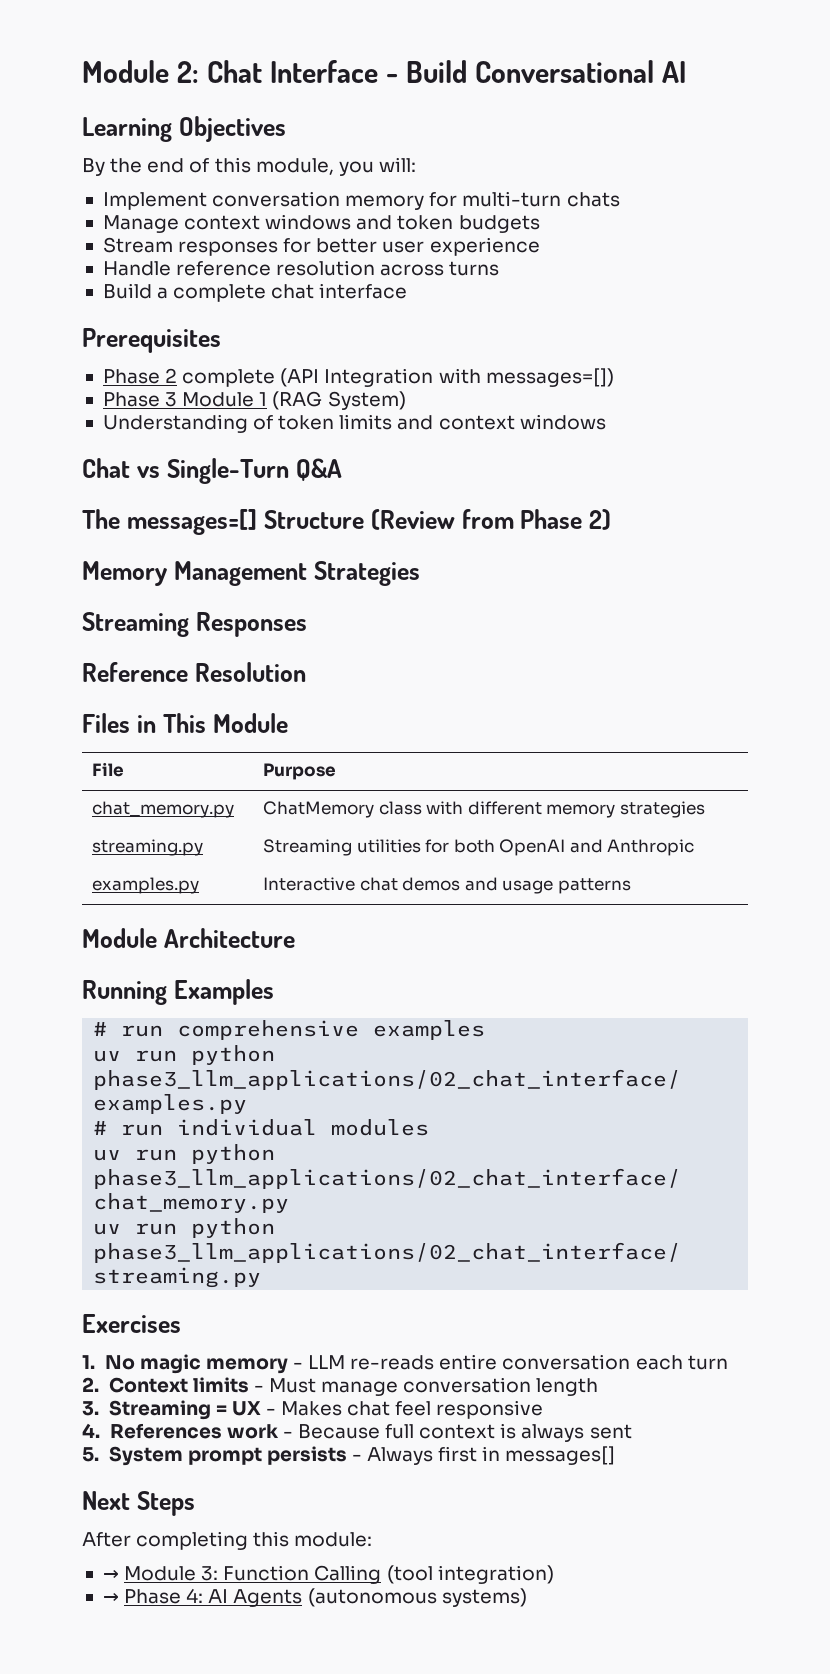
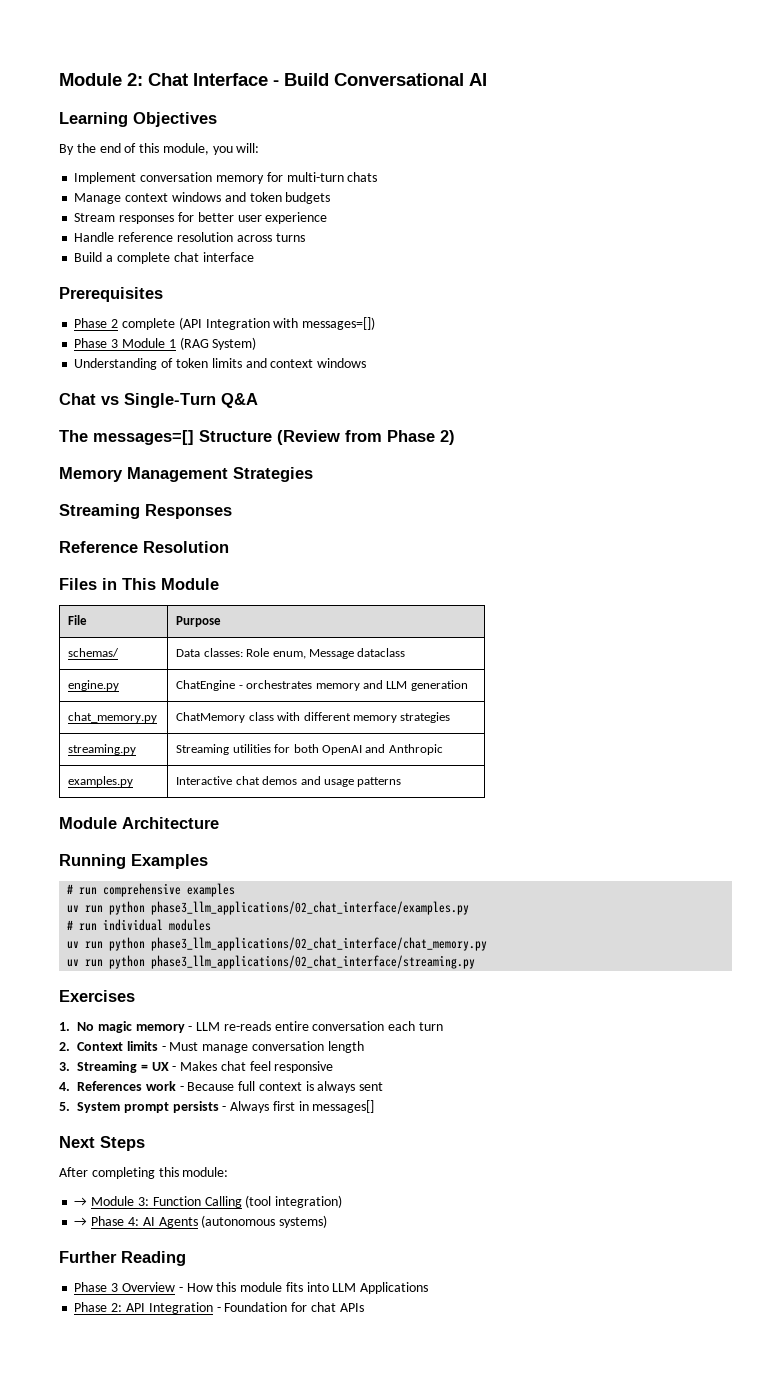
(336, 771) none -> [68,648,120,657] [176,648,406,659] [68,680,120,691] [176,680,468,691] // schemas/ | Data classes: Role enum, Message dataclass // engine.py | ChatEngine - orchestrates memory and LLM generation
(527, 1597) none -> [59,1251,186,1266] [74,1282,429,1294] [74,1302,364,1314] // Further Reading // Phase 3 Overview - How this module fits into LLM Applications // Phase 2: API Integration - Foundation for chat APIs

